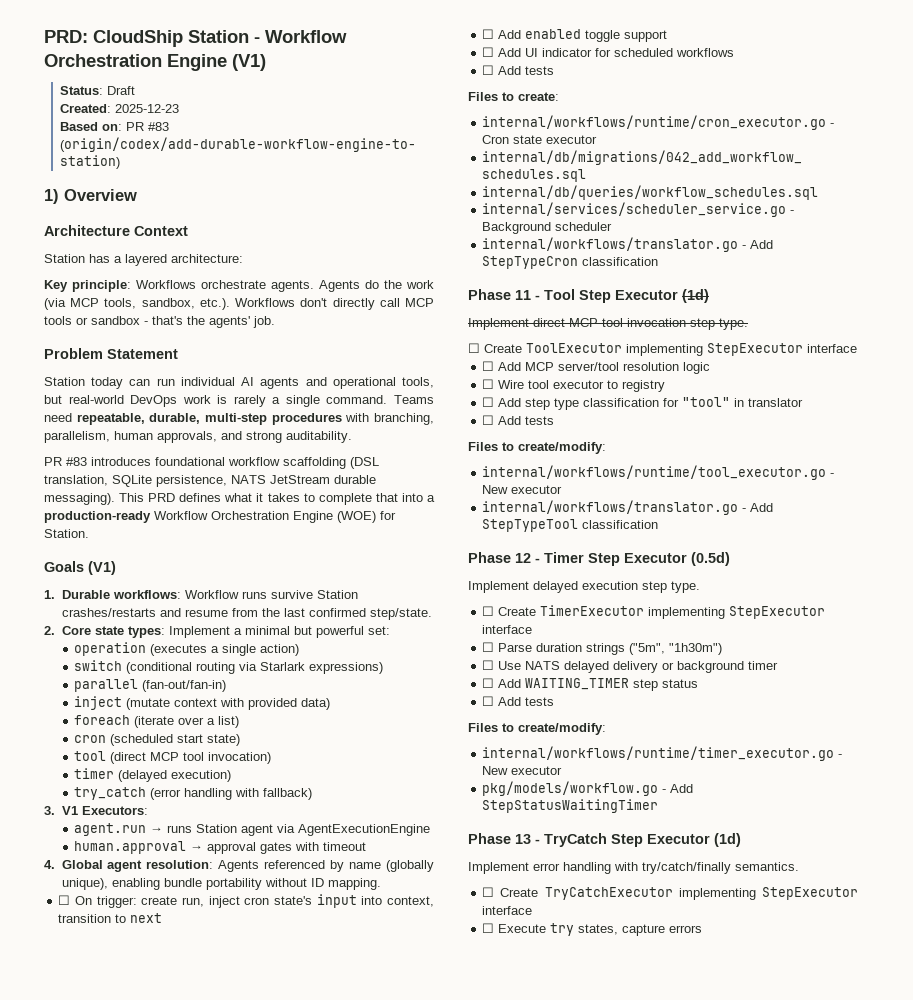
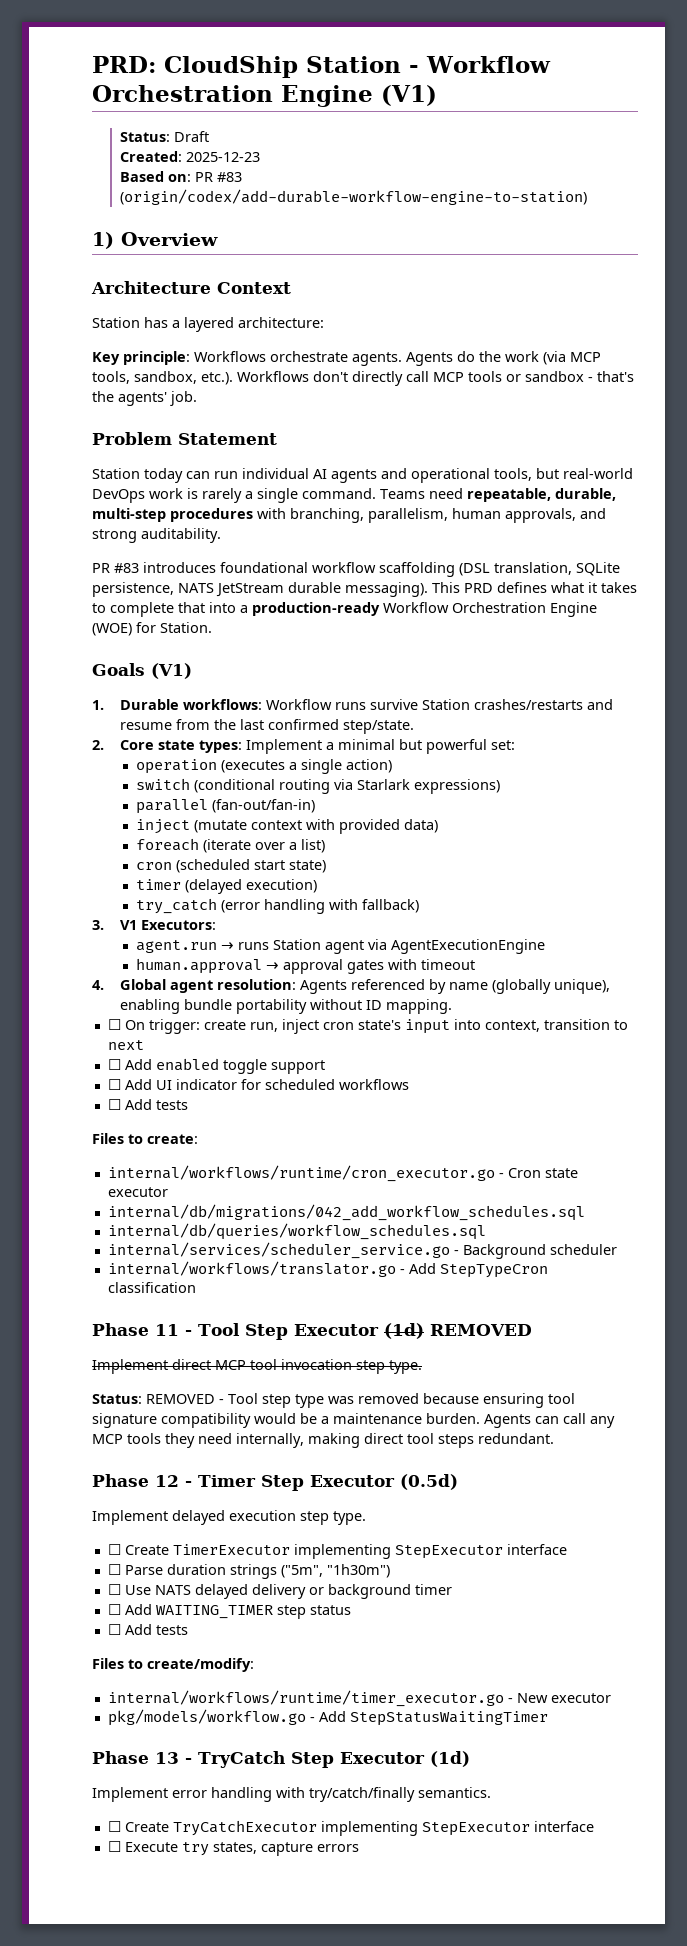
[74,751,272,764] // tool (direct MCP tool invocation) -> (326, 866) none
(709, 296) none -> [429,1324,532,1336] REMOVED
[468,343,857,356] [482,361,711,374] [482,379,666,392] [482,397,804,410] [482,415,555,425] [468,442,606,454] [482,465,835,480] [482,485,563,494] [482,500,774,515] [482,519,659,532] ☐ Create ToolExecutor implementing StepExecutor interface // ☐ Add MCP server/tool resolution logic // ☐ Wire tool executor to registry // ☐ Add step type classification for "tool" in translator // ☐ Add tests // Files to create/modify: // internal/workflows/runtime/tool_executor.go - New executor // internal/workflows/translator.go - Add StepTypeTool classification -> [92,1393,575,1408] [92,1413,615,1428] [92,1433,554,1448] Status: REMOVED - Tool step type was removed because ensuring tool signature compatibility would be a maintenance burden. Agents can call any MCP tools they need internally, making direct tool steps redundant.

